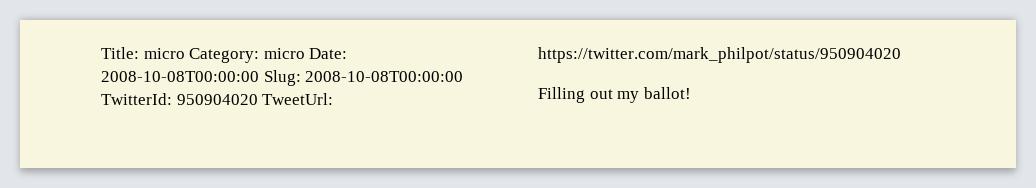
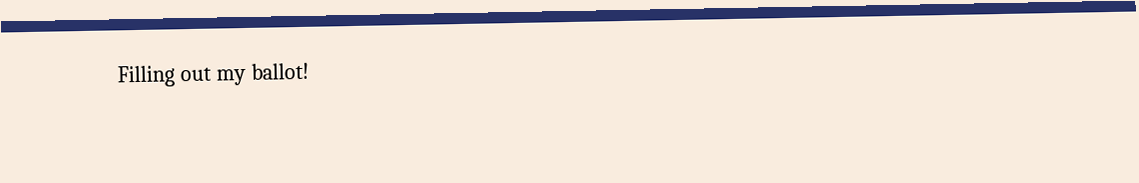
[101,47,348,63] [101,70,464,86] [101,93,334,105] [538,47,901,63] Title: micro Category: micro Date: 2008-10-08T00:00:00 Slug: 2008-10-08T00:00:00 TwitterId: 950904020 TweetUrl: https://twitter.com/mark_philpot/status/950904020 // -> (117, 76) none

